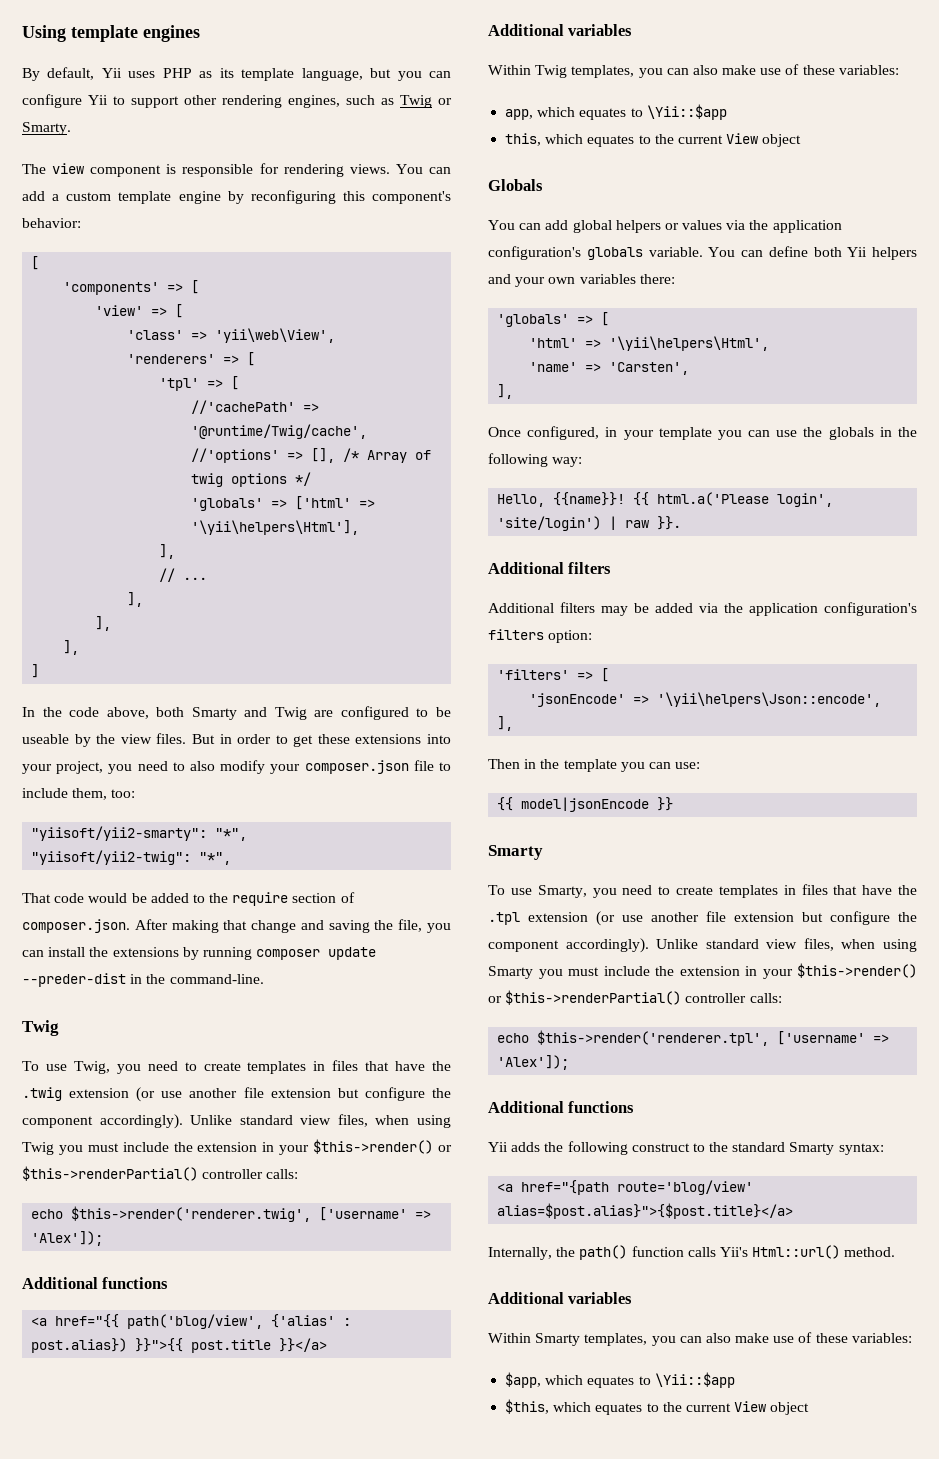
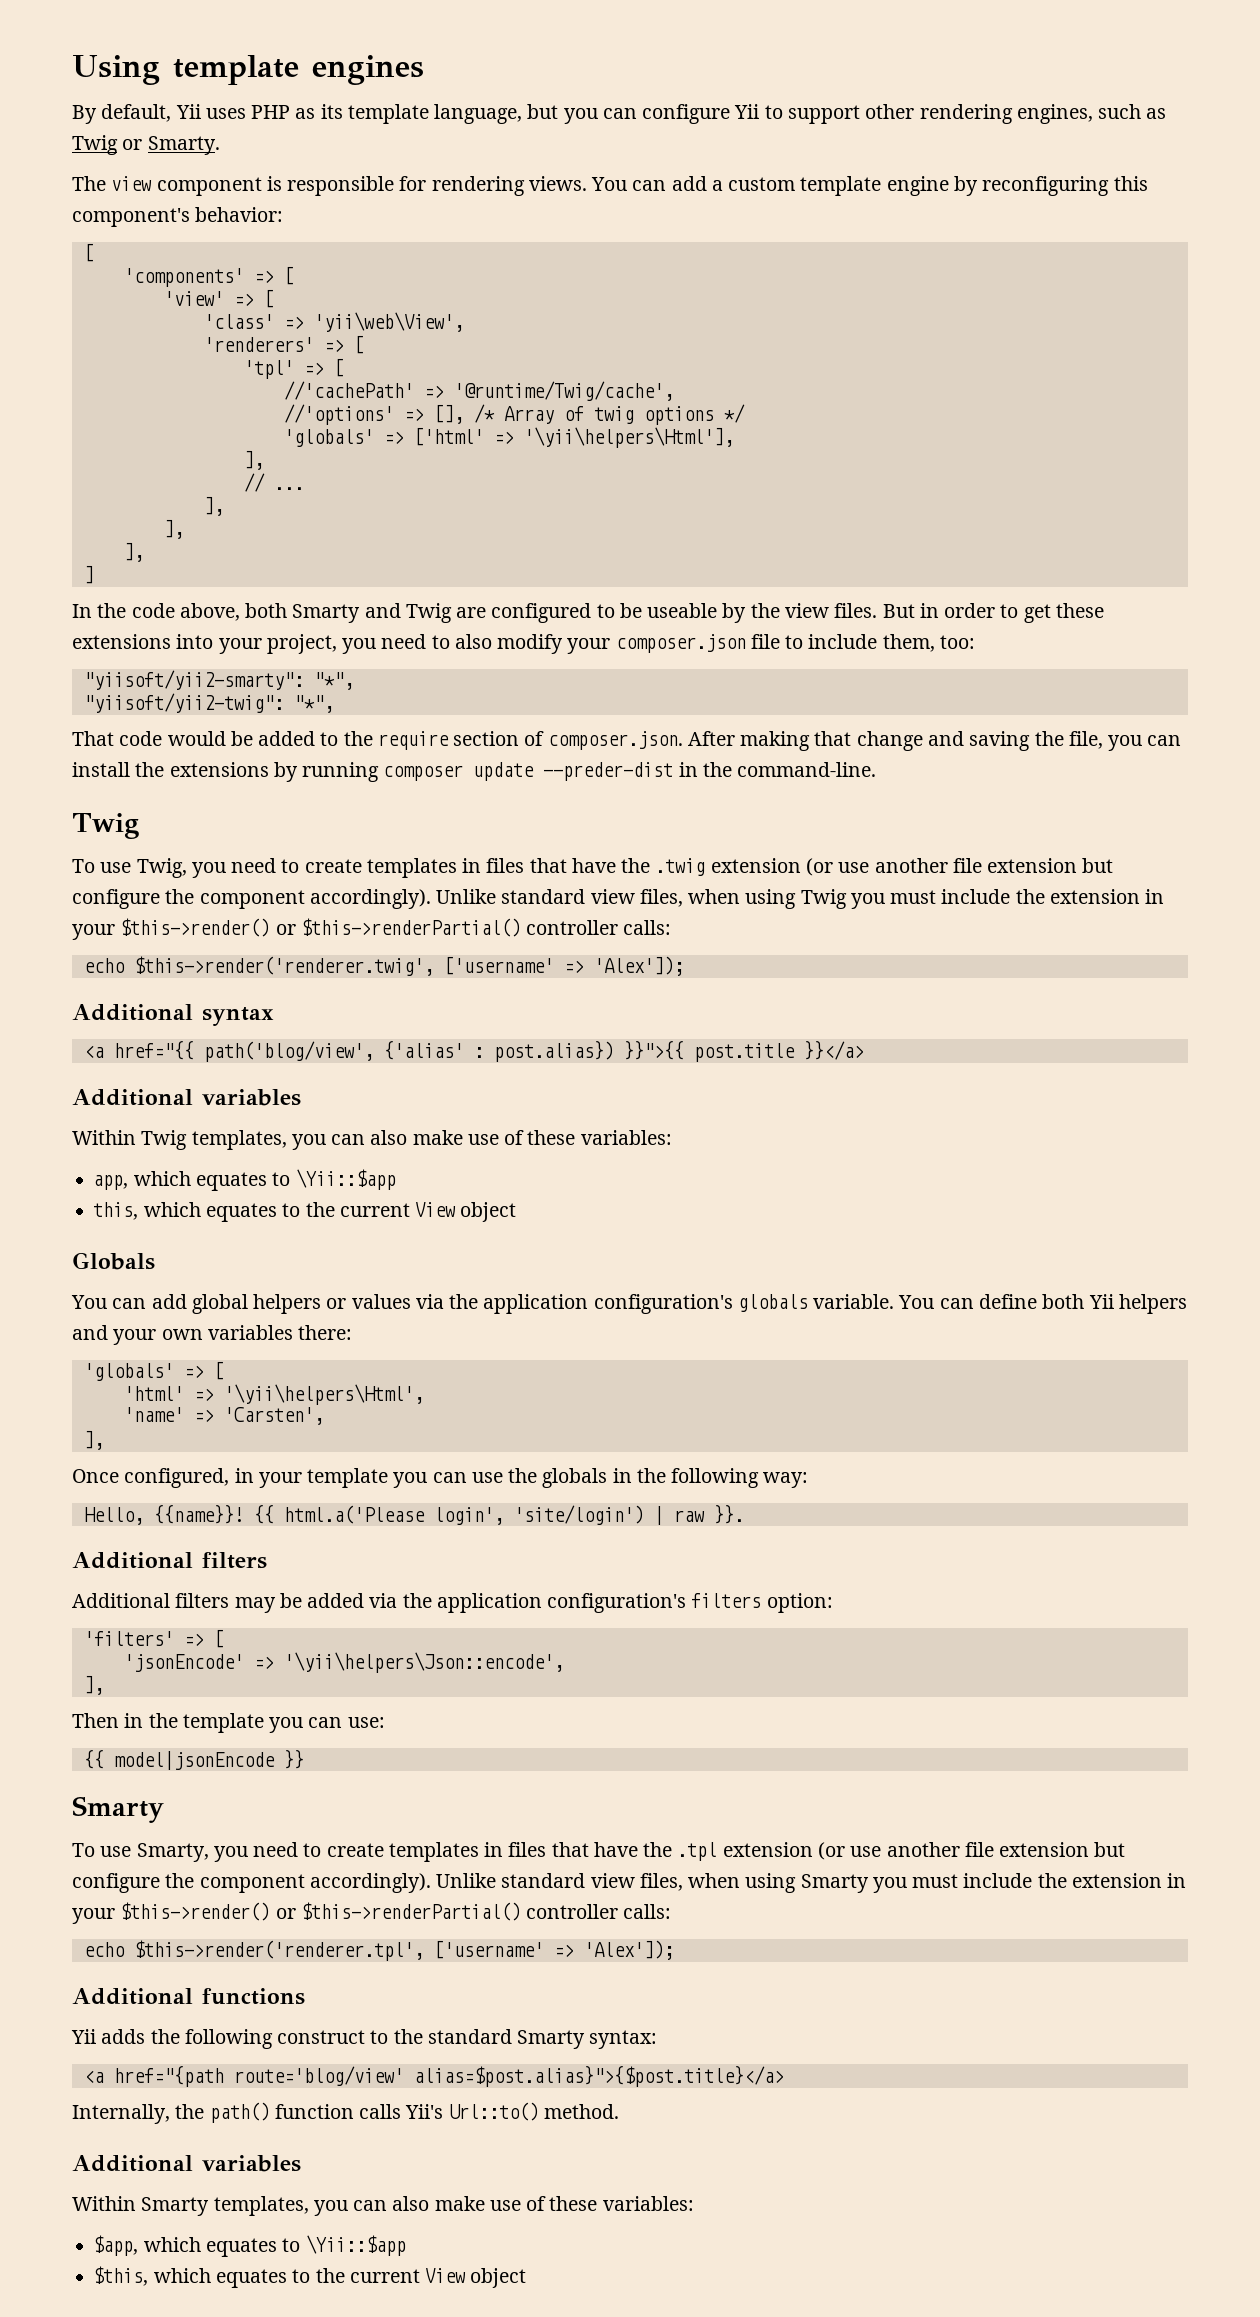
[102,1277,169,1289] functions -> [202,1007,274,1026] syntax
[752,1245,841,1259] Html::url() -> [448,2102,539,2121] Url::to()

